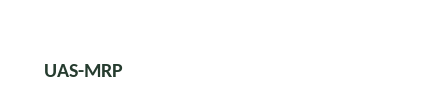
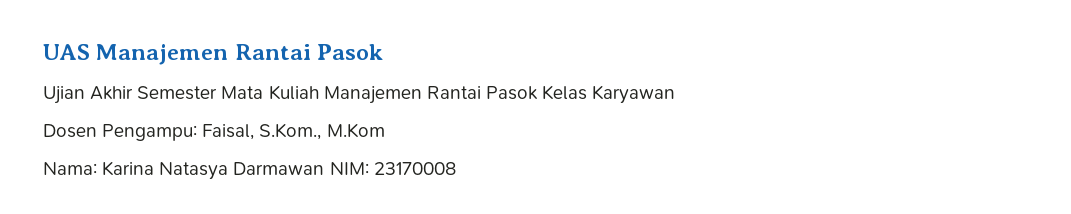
[44,64,123,77] UAS-MRP -> [43,44,384,65] [43,85,676,104] [43,123,385,141] [43,161,456,180] UAS Manajemen Rantai Pasok // Ujian Akhir Semester Mata Kuliah Manajemen Rantai Pasok Kelas Karyawan // Dosen Pengampu: Faisal, S.Kom., M.Kom // Nama: Karina Natasya Darmawan NIM: 23170008

